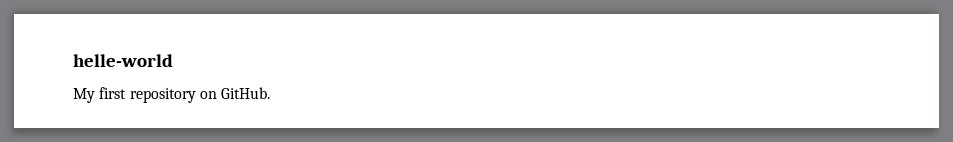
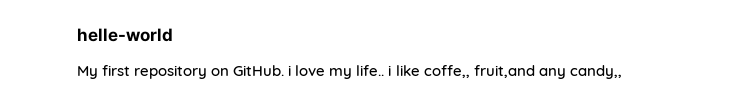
(271, 93) none -> [288,65,622,79] i love my life.. i like coffe,, fruit,and any candy,,

